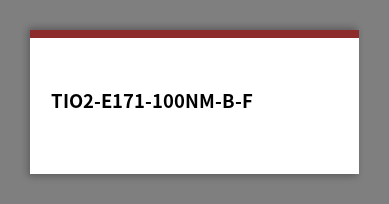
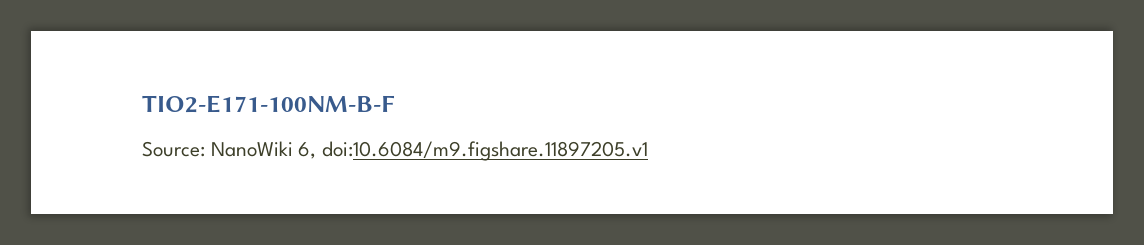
(253, 101) none -> [142,141,649,161] // Source: NanoWiki 6, doi:10.6084/m9.figshare.11897205.v1

